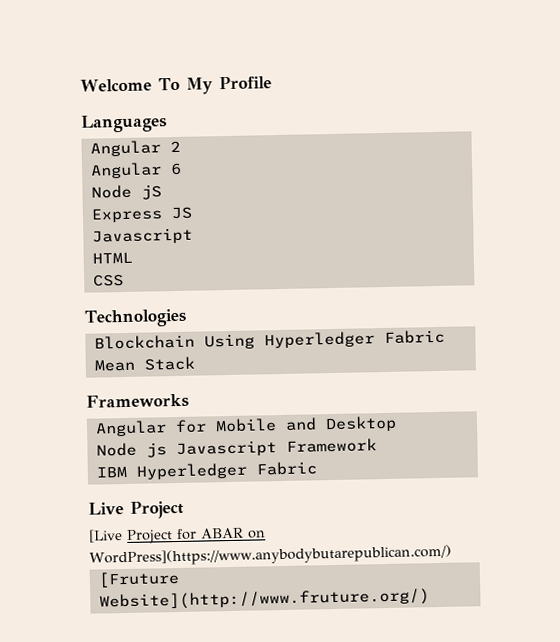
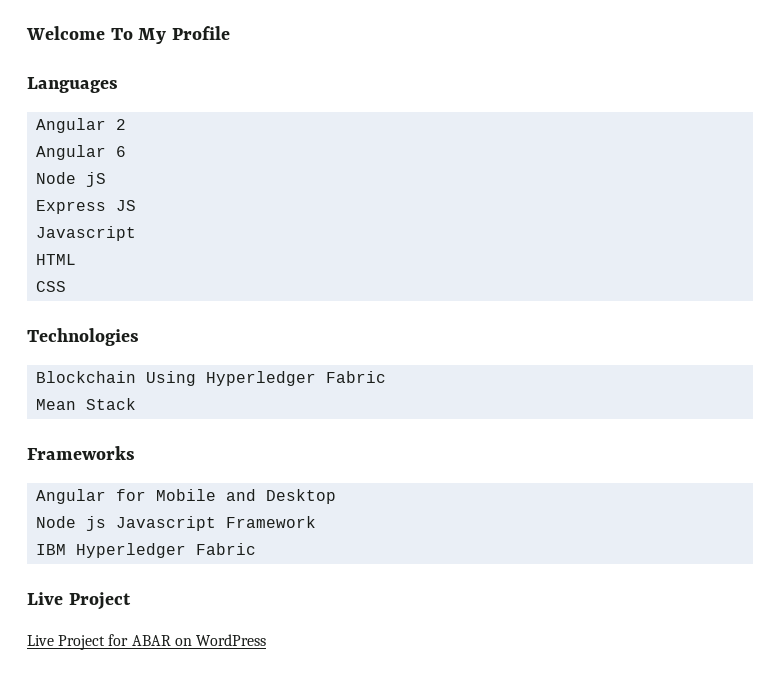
[88,529,123,543] [Live -> [27,635,54,646] Live
[89,544,452,567] [97,570,180,588] [98,588,430,611] WordPress](https://www.anybodybutarepublican.com/) // [Fruture Website](http://www.fruture.org/) -> [195,634,266,646] WordPress

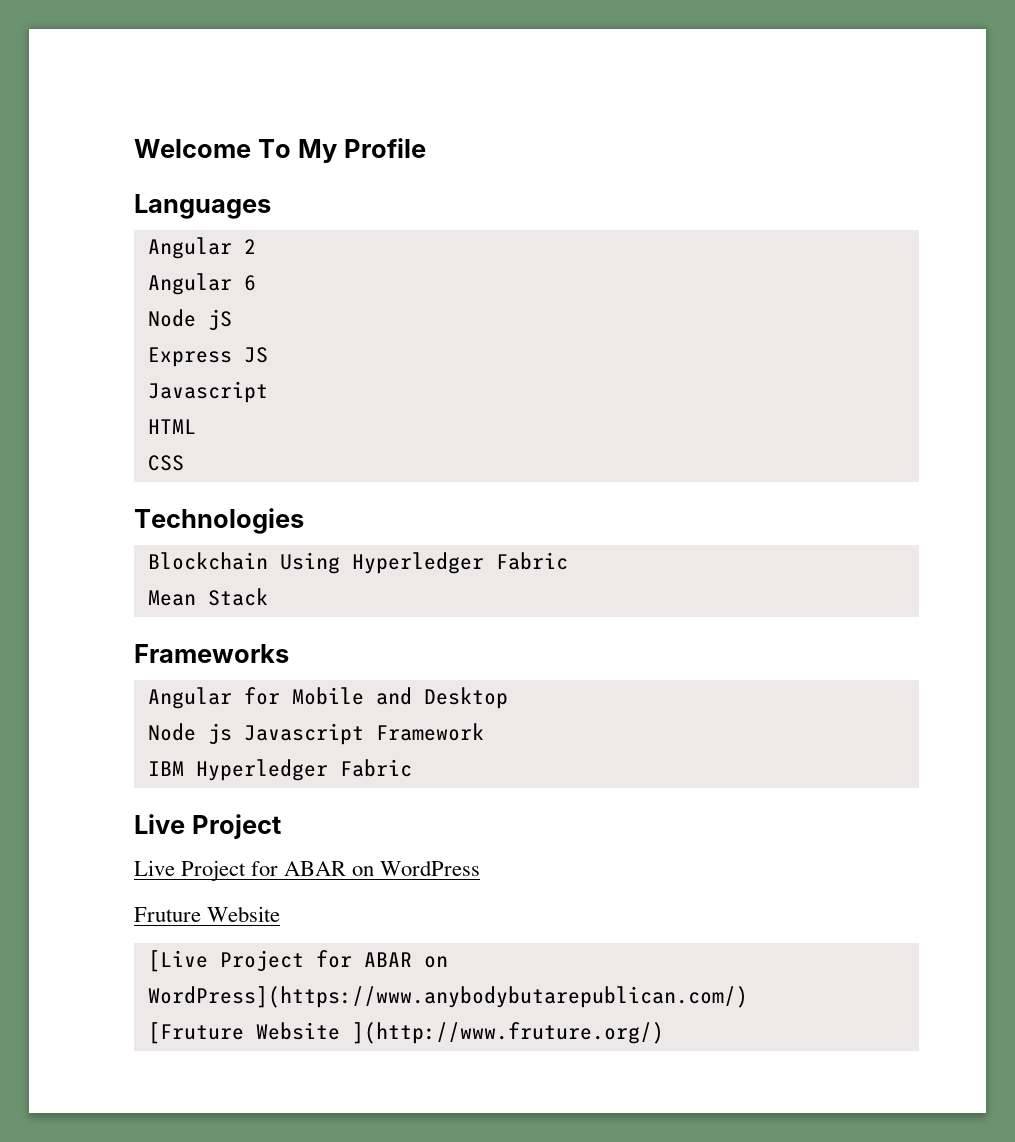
(266, 640) none -> [134,906,281,922] [147,950,448,972] [147,986,748,1008] [147,1022,664,1044] // Fruture Website // [Live Project for ABAR on WordPress](https://www.anybodybutarepublican.com/) // [Fruture Website ](http://www.fruture.org/)

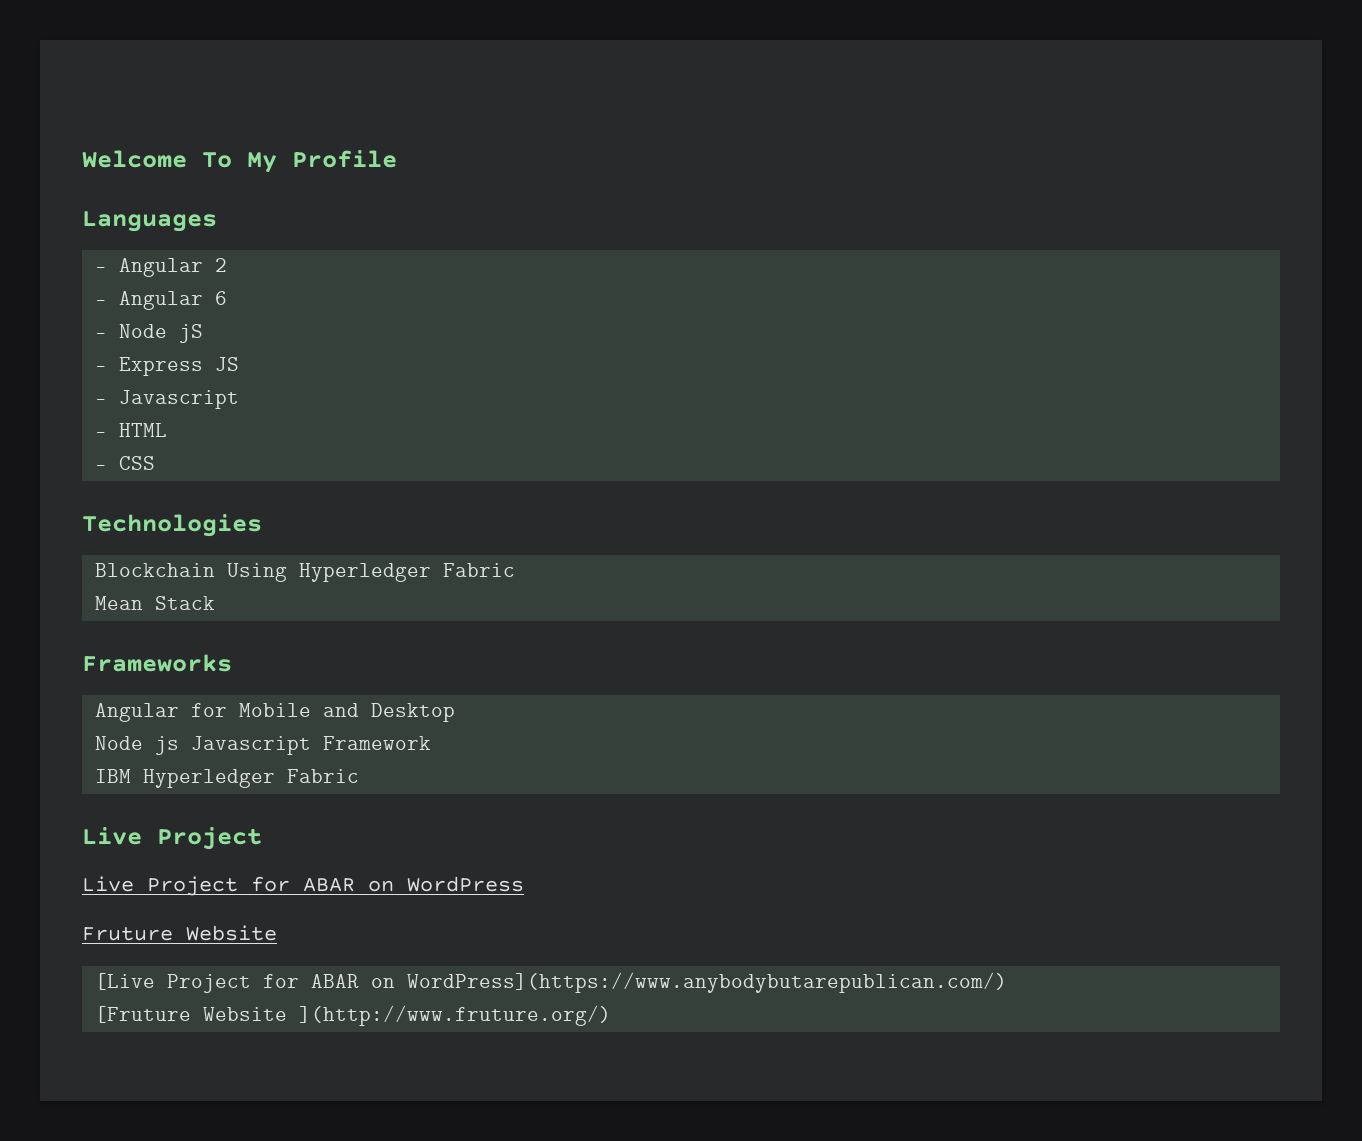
(271, 206) none -> [95,267,108,272] -
(256, 246) none -> [95,300,108,305] -
(256, 283) none -> [95,333,108,338] -
(232, 320) none -> [95,366,108,371] -
(268, 355) none -> [95,399,108,404] -
(268, 392) none -> [95,432,108,437] -
(196, 426) none -> [95,465,108,470] -

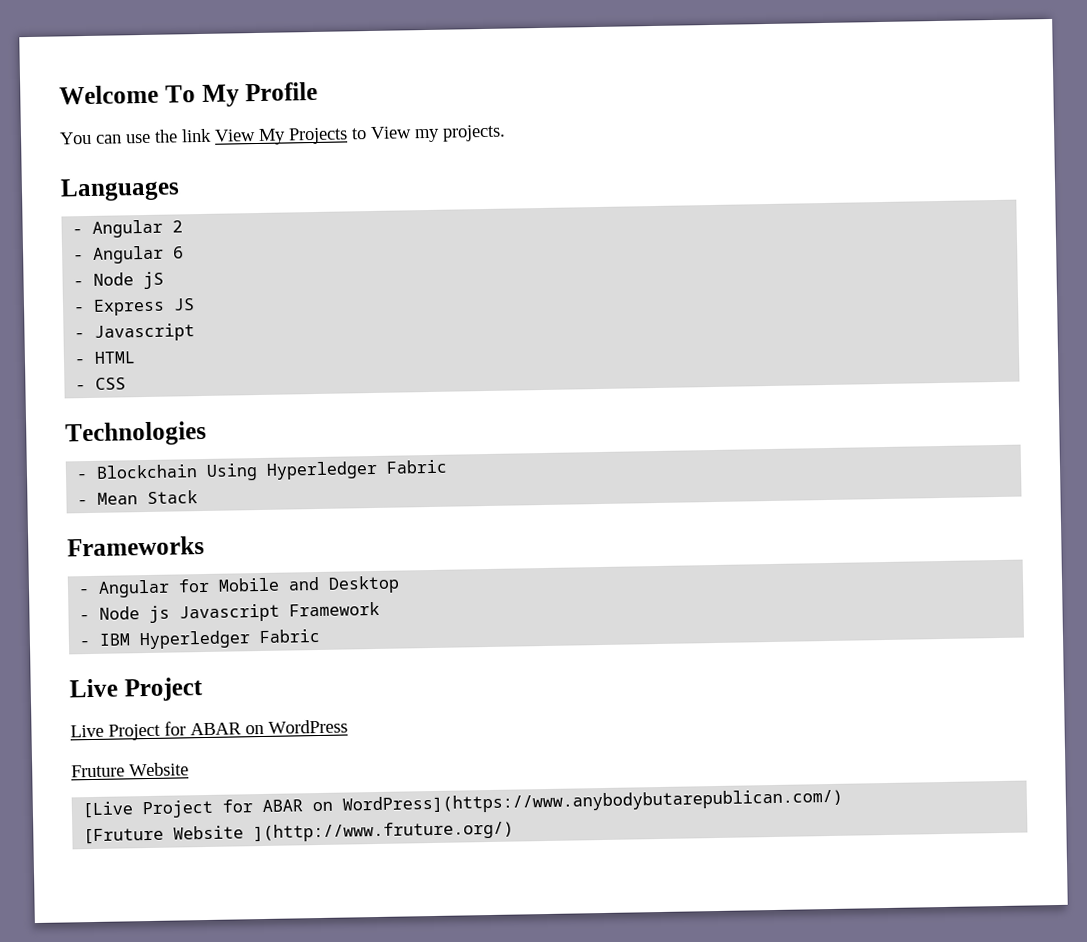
(397, 159) none -> [59,124,506,145] // You can use the link View My Projects to View my projects.
(262, 525) none -> [76,473,89,480] -
(516, 570) none -> [77,499,89,506] -
(232, 663) none -> [78,588,91,595] -
(456, 712) none -> [79,614,91,621] -
(432, 743) none -> [79,640,92,647] -

